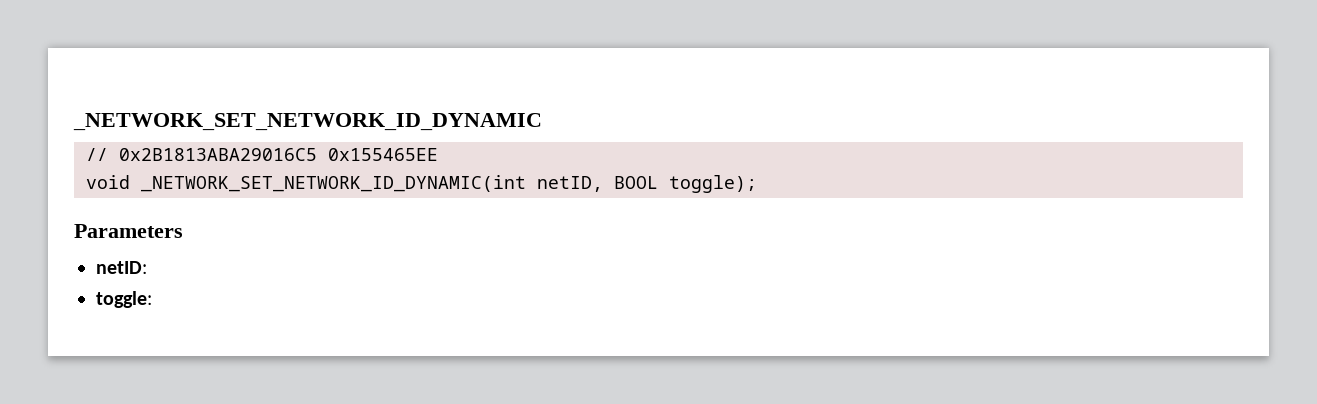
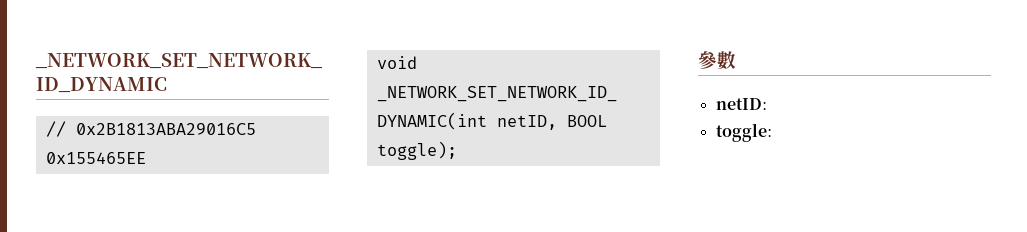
[74,224,183,238] Parameters -> [698,51,736,70] 參數

